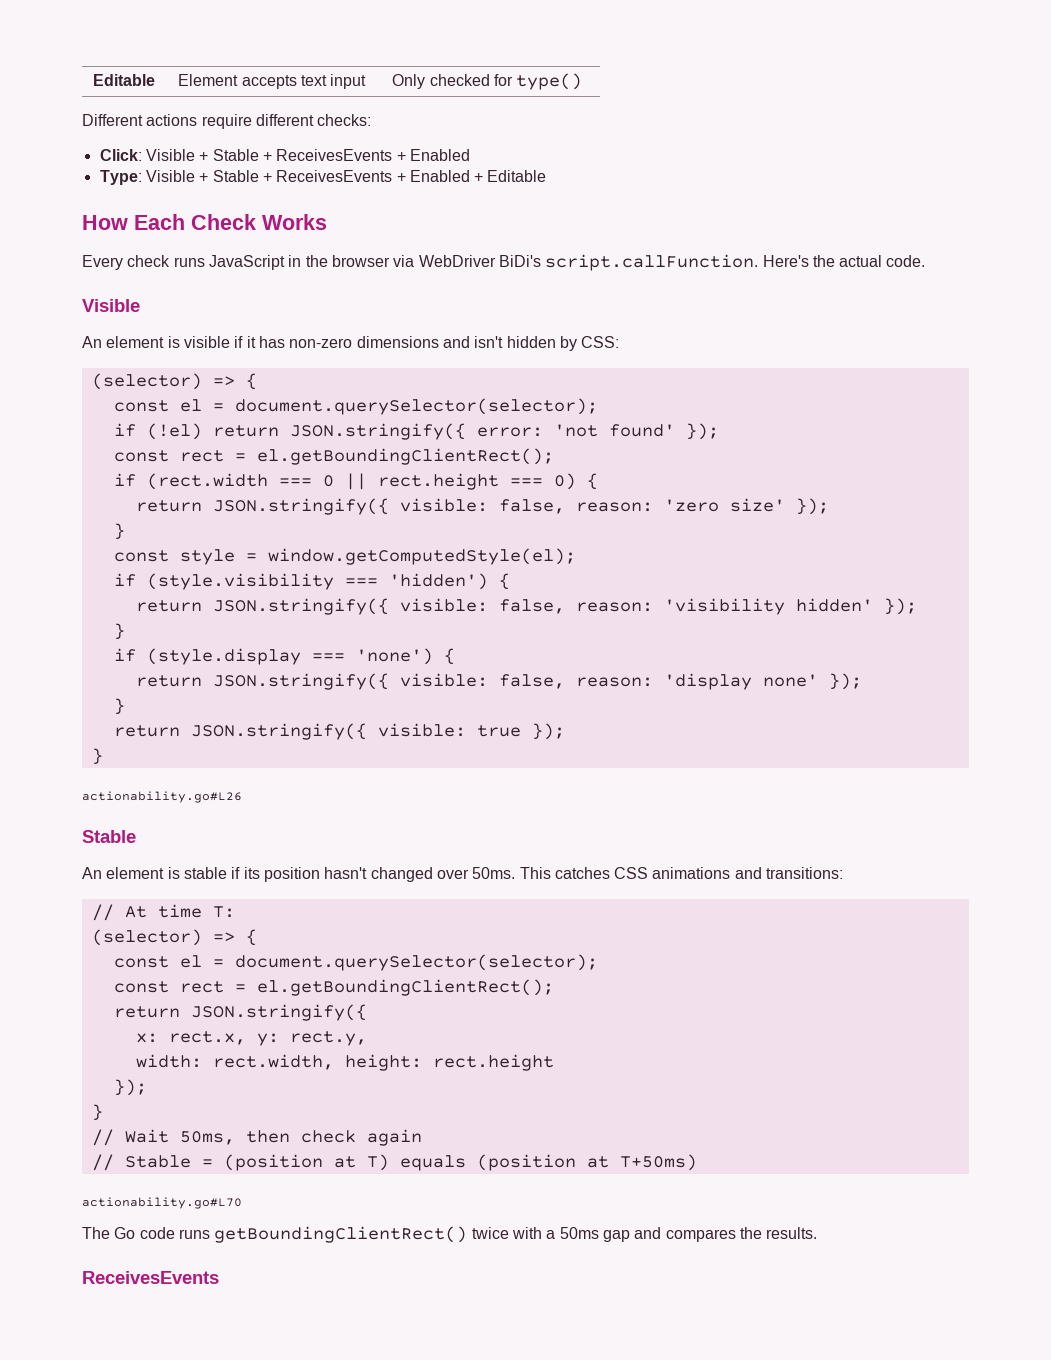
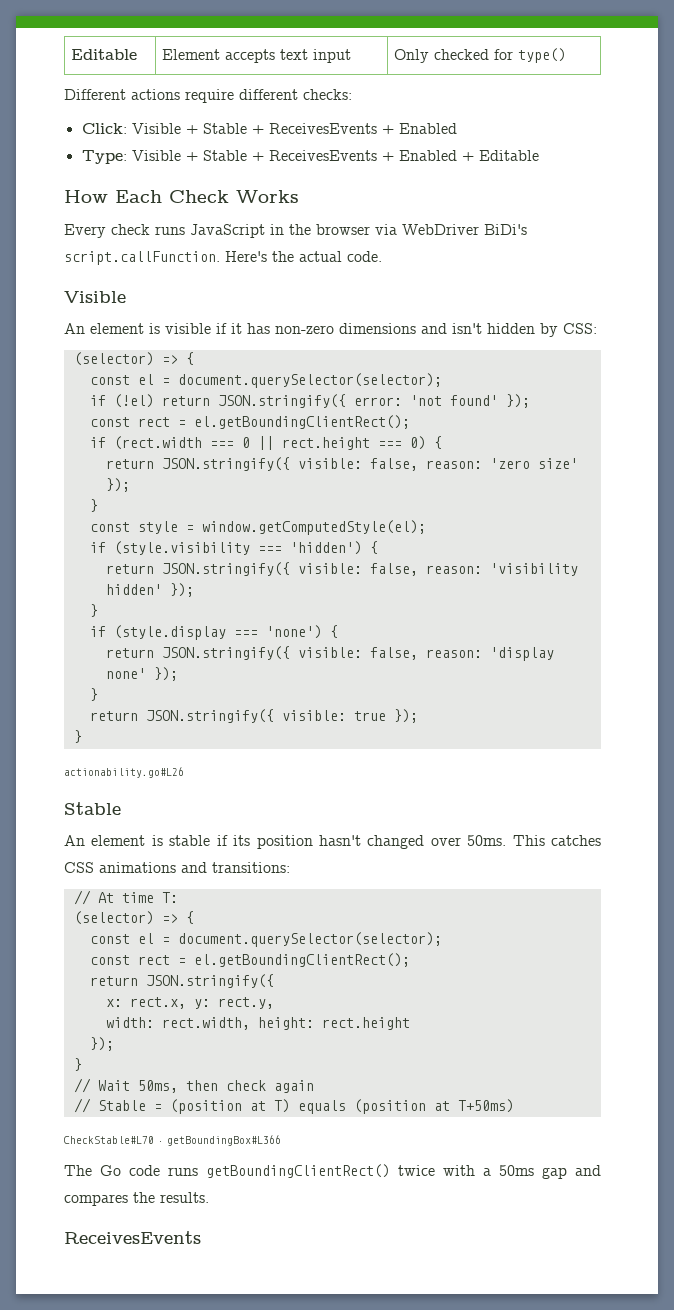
[82,1197,242,1209] actionability.go#L70 -> [64,1135,281,1146] CheckStable#L70 · getBoundingBox#L366

